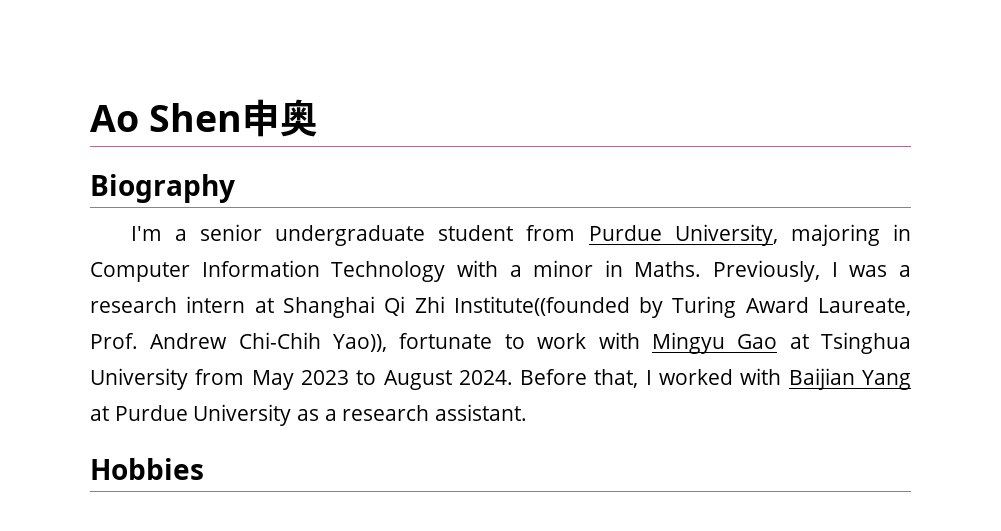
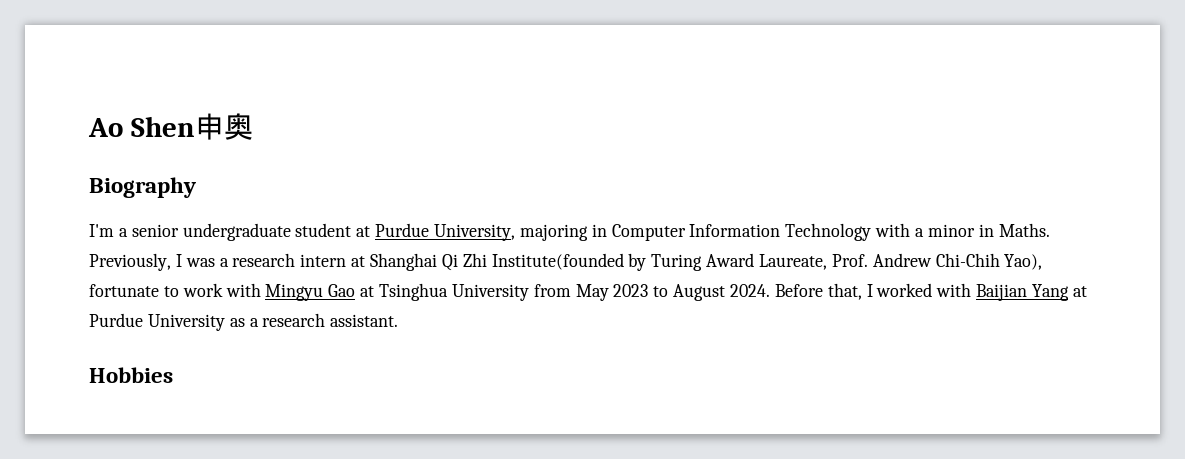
[526,225,576,241] from -> [356,226,371,237] at
[453,296,630,316] Institute((founded -> [491,253,624,270] Institute(founded
[333,334,388,352] Yao)), -> [1004,254,1043,270] Yao),

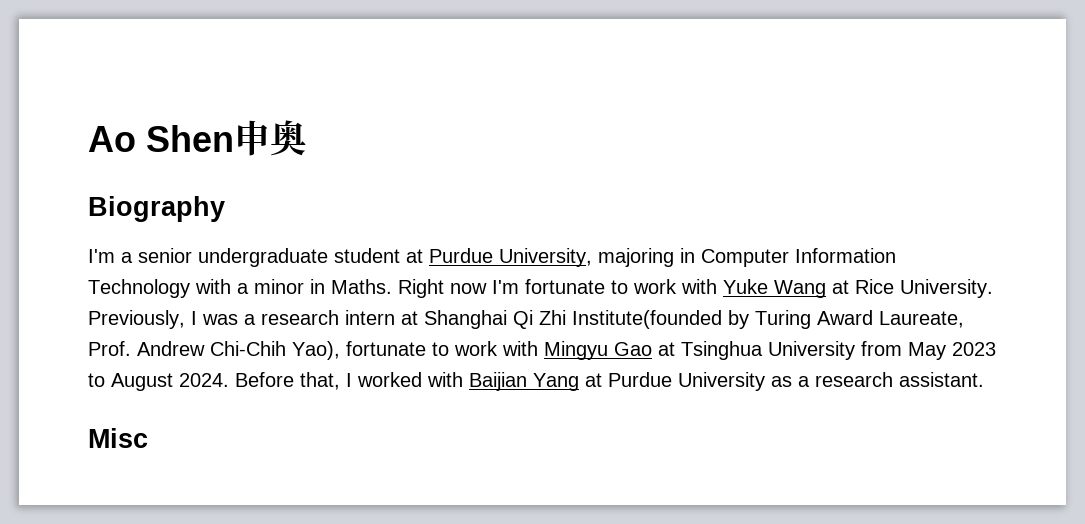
(1050, 230) none -> [398,279,993,298] Right now I'm fortunate to work with Yuke Wang at Rice University.
[89,367,173,383] Hobbies -> [88,428,148,448] Misc

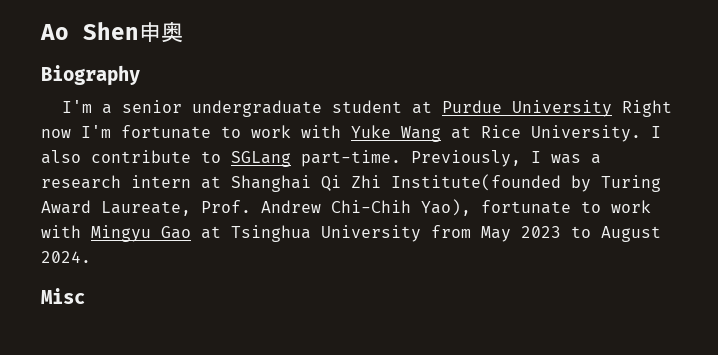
[499,248,896,267] [88,279,392,298] University, majoring in Computer Information Technology with a minor in Maths. -> [512,100,613,117] University
(993, 288) none -> [651,126,661,138] [41,150,401,167] I also contribute to SGLang part-time.
[235,372,984,391] Before that, I worked with Baijian Yang at Purdue University as a research assistant. -> (91, 257) none

